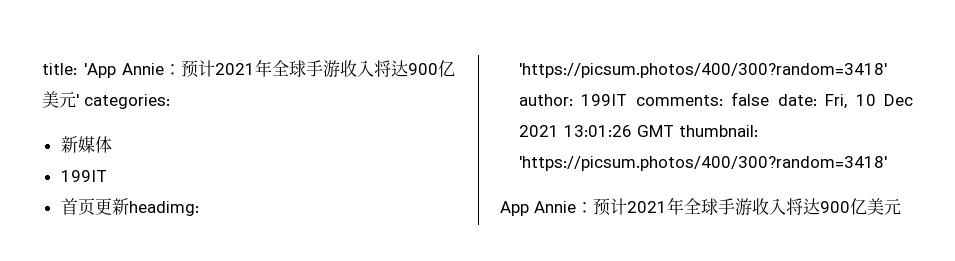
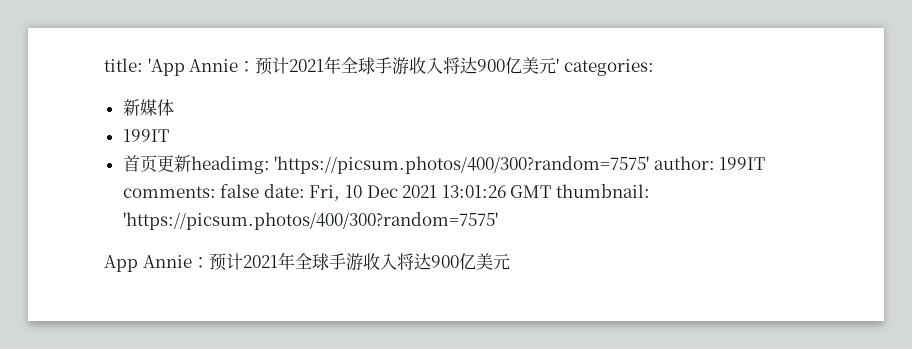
[518,63,887,78] 'https://picsum.photos/400/300?random=3418' -> [274,156,650,174] 'https://picsum.photos/400/300?random=7575'
[518,156,887,171] 'https://picsum.photos/400/300?random=3418' -> [122,212,498,230] 'https://picsum.photos/400/300?random=7575'

